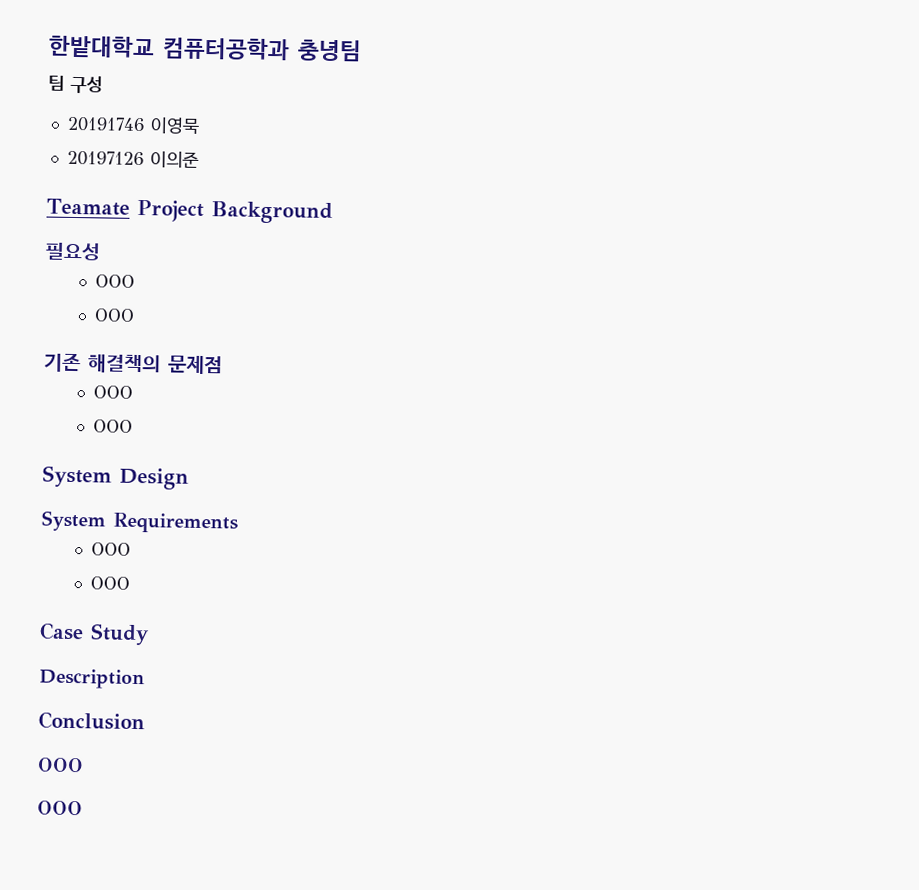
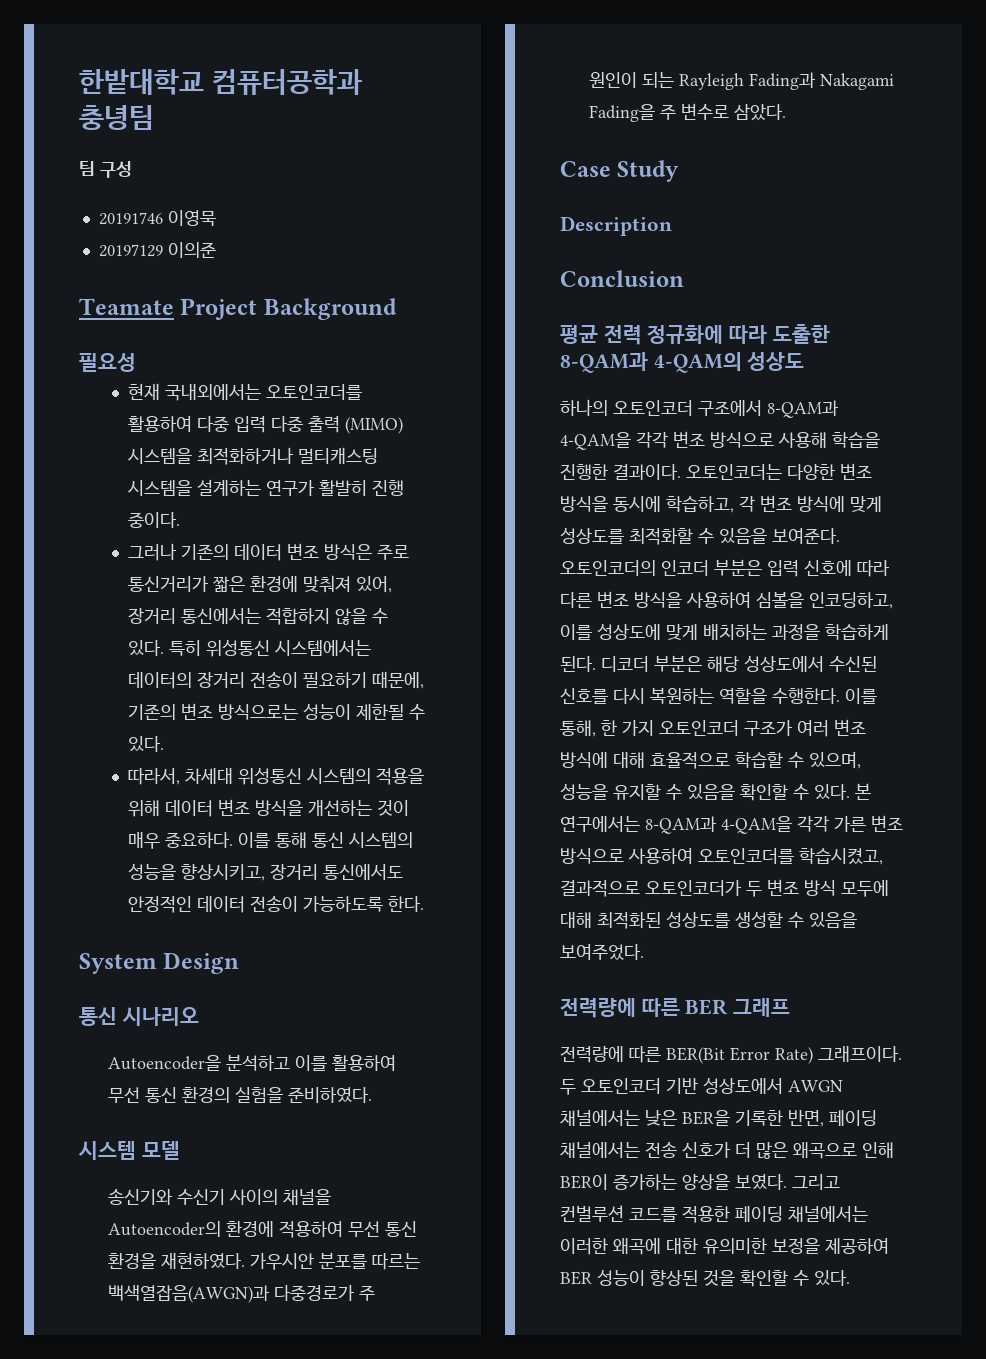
[66,150,145,167] 20197126 -> [98,244,163,257] 20197129
[94,274,135,288] [93,308,135,322] [44,352,223,375] [92,385,133,399] [92,419,133,433] [42,465,189,490] [41,510,238,534] [90,542,131,556] [89,576,130,590] [39,622,149,646] [39,668,145,690] [38,711,145,731] [37,757,84,773] [37,800,83,816] OOO // OOO // 기존 해결책의 문제점 // OOO // OOO // System Design // System Requirements // OOO // OOO // Case Study // Description // Conclusion // OOO // OOO -> [127,383,362,401] [127,416,403,434] [127,447,378,465] [127,479,404,496] [127,512,180,528] [127,543,409,561] [127,575,392,593] [127,608,388,625] [127,640,371,657] [127,671,424,689] [127,703,425,720] [127,736,164,752] [127,768,424,785] [127,799,409,817] [127,832,413,849] [127,864,403,881] [127,896,424,913] [79,952,240,974] [79,1007,199,1026] [108,1054,397,1071] [108,1086,373,1103] [78,1141,180,1160] [108,1189,332,1205] [108,1220,418,1238] [108,1252,421,1270] [108,1285,376,1303] [589,72,895,90] [589,103,787,122] [560,160,680,182] [560,216,672,236] [560,270,684,287] [560,324,830,345] [560,352,805,373] [560,399,839,418] [560,431,880,450] [560,463,872,480] [560,495,882,513] [560,527,840,545] [560,559,890,577] [560,591,893,609] [560,624,889,640] [560,655,877,672] [560,688,877,704] [560,719,866,737] [560,752,861,769] [560,783,871,801] [560,815,903,834] [560,848,883,865] [560,879,889,897] [560,911,857,929] [560,944,644,961] [560,998,791,1018] [560,1045,902,1064] [560,1078,843,1095] [560,1110,877,1127] [560,1142,894,1159] [560,1173,840,1190] [560,1205,868,1223] [560,1238,889,1255] [560,1270,850,1287] 현재 국내외에서는 오토인코더를 활용하여 다중 입력 다중 출력 (MIMO) 시스템을 최적화하거나 멀티캐스팅 시스템을 설계하는 연구가 활발히 진행 중이다. // 그러나 기존의 데이터 변조 방식은 주로 통신거리가 짧은 환경에 맞춰져 있어, 장거리 통신에서는 적합하지 않을 수 있다. 특히 위성통신 시스템에서는 데이터의 장거리 전송이 필요하기 때문에, 기존의 변조 방식으로는 성능이 제한될 수 있다. // 따라서, 차세대 위성통신 시스템의 적용을 위해 데이터 변조 방식을 개선하는 것이 매우 중요하다. 이를 통해 통신 시스템의 성능을 향상시키고, 장거리 통신에서도 안정적인 데이터 전송이 가능하도록 한다. // System Design // 통신 시나리오 // Autoencoder을 분석하고 이를 활용하여 무선 통신 환경의 실험을 준비하였다. // 시스템 모델 // 송신기와 수신기 사이의 채널을 Autoencoder의 환경에 적용하여 무선 통신 환경을 재현하였다. 가우시안 분포를 따르는 백색열잡음(AWGN)과 다중경로가 주 원인이 되는 Rayleigh Fading과 Nakagami Fading을 주 변수로 삼았다. // Case Study // Description // Conclusion // 평균 전력 정규화에 따라 도출한 8-QAM과 4-QAM의 성상도 // 하나의 오토인코더 구조에서 8-QAM과 4-QAM을 각각 변조 방식으로 사용해 학습을 진행한 결과이다. 오토인코더는 다양한 변조 방식을 동시에 학습하고, 각 변조 방식에 맞게 성상도를 최적화할 수 있음을 보여준다. 오토인코더의 인코더 부분은 입력 신호에 따라 다른 변조 방식을 사용하여 심볼을 인코딩하고, 이를 성상도에 맞게 배치하는 과정을 학습하게 된다. 디코더 부분은 해당 성상도에서 수신된 신호를 다시 복원하는 역할을 수행한다. 이를 통해, 한 가지 오토인코더 구조가 여러 변조 방식에 대해 효율적으로 학습할 수 있으며, 성능을 유지할 수 있음을 확인할 수 있다. 본 연구에서는 8-QAM과 4-QAM을 각각 가른 변조 방식으로 사용하여 오토인코더를 학습시켰고, 결과적으로 오토인코더가 두 변조 방식 모두에 대해 최적화된 성상도를 생성할 수 있음을 보여주었다. // 전력량에 따른 BER 그래프 // 전력량에 따른 BER(Bit Error Rate) 그래프이다. 두 오토인코더 기반 성상도에서 AWGN 채널에서는 낮은 BER을 기록한 반면, 페이딩 채널에서는 전송 신호가 더 많은 왜곡으로 인해 BER이 증가하는 양상을 보였다. 그리고 컨벌루션 코드를 적용한 페이딩 채널에서는 이러한 왜곡에 대한 유의미한 보정을 제공하여 BER 성능이 향상된 것을 확인할 수 있다.

